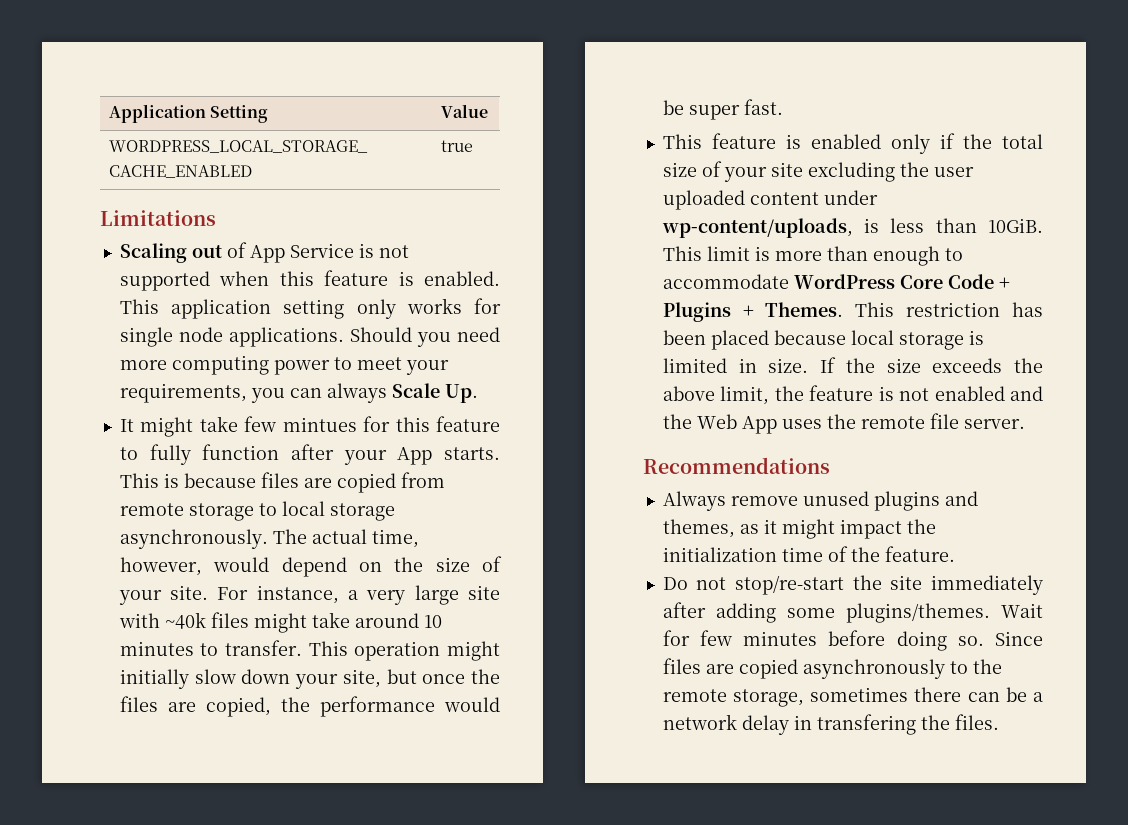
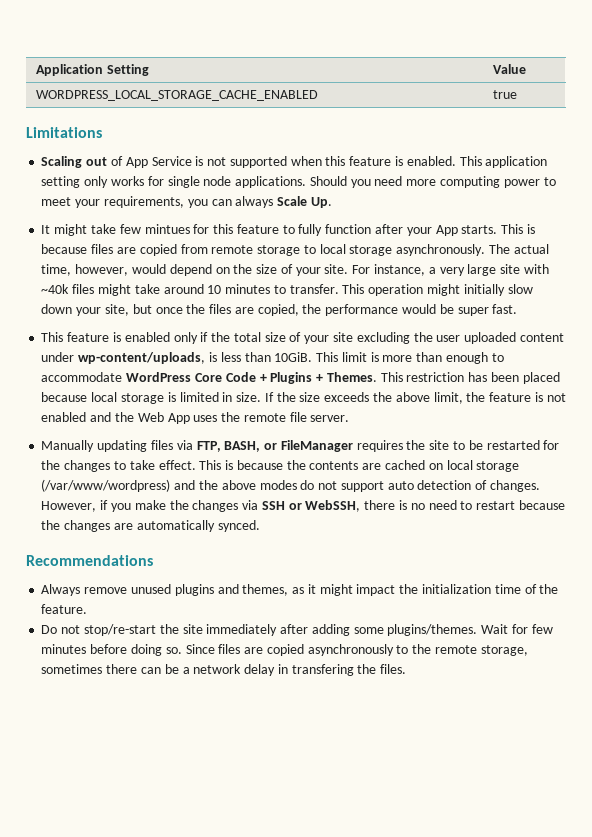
(1025, 424) none -> [41,440,560,452] [41,460,520,472] [41,479,540,492] [41,500,565,512] [41,520,260,532] // Manually updating files via FTP, BASH, or FileManager requires the site to be restarted for the changes to take effect. This is because the contents are cached on local storage (/var/www/wordpress) and the above modes do not support auto detection of changes. However, if you make the changes via SSH or WebSSH, there is no need to restart because the changes are automatically synced.

